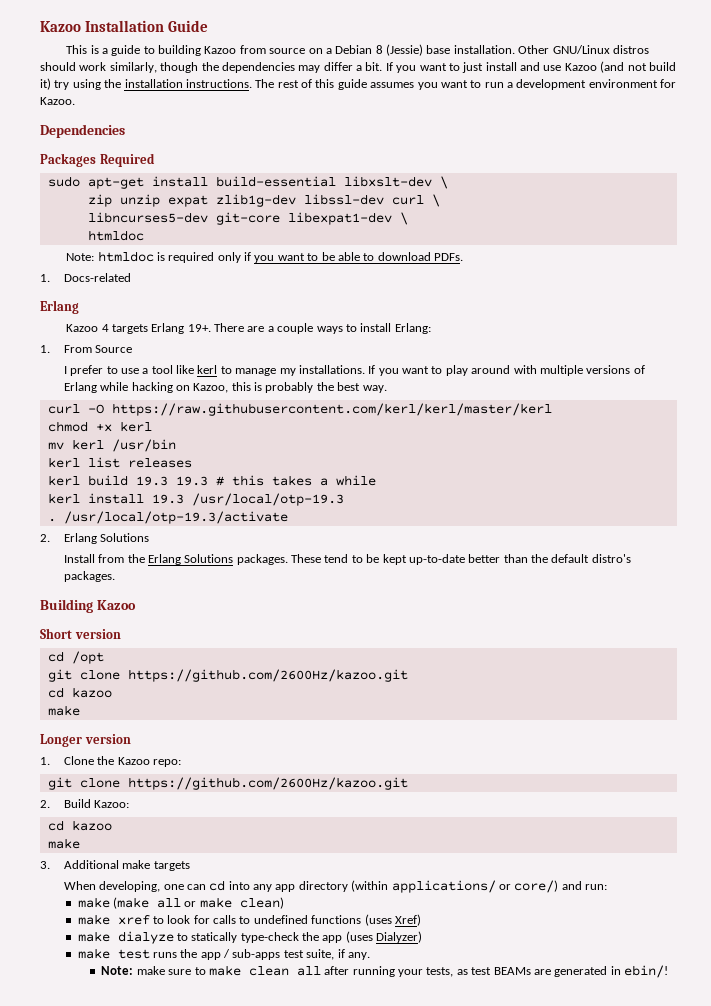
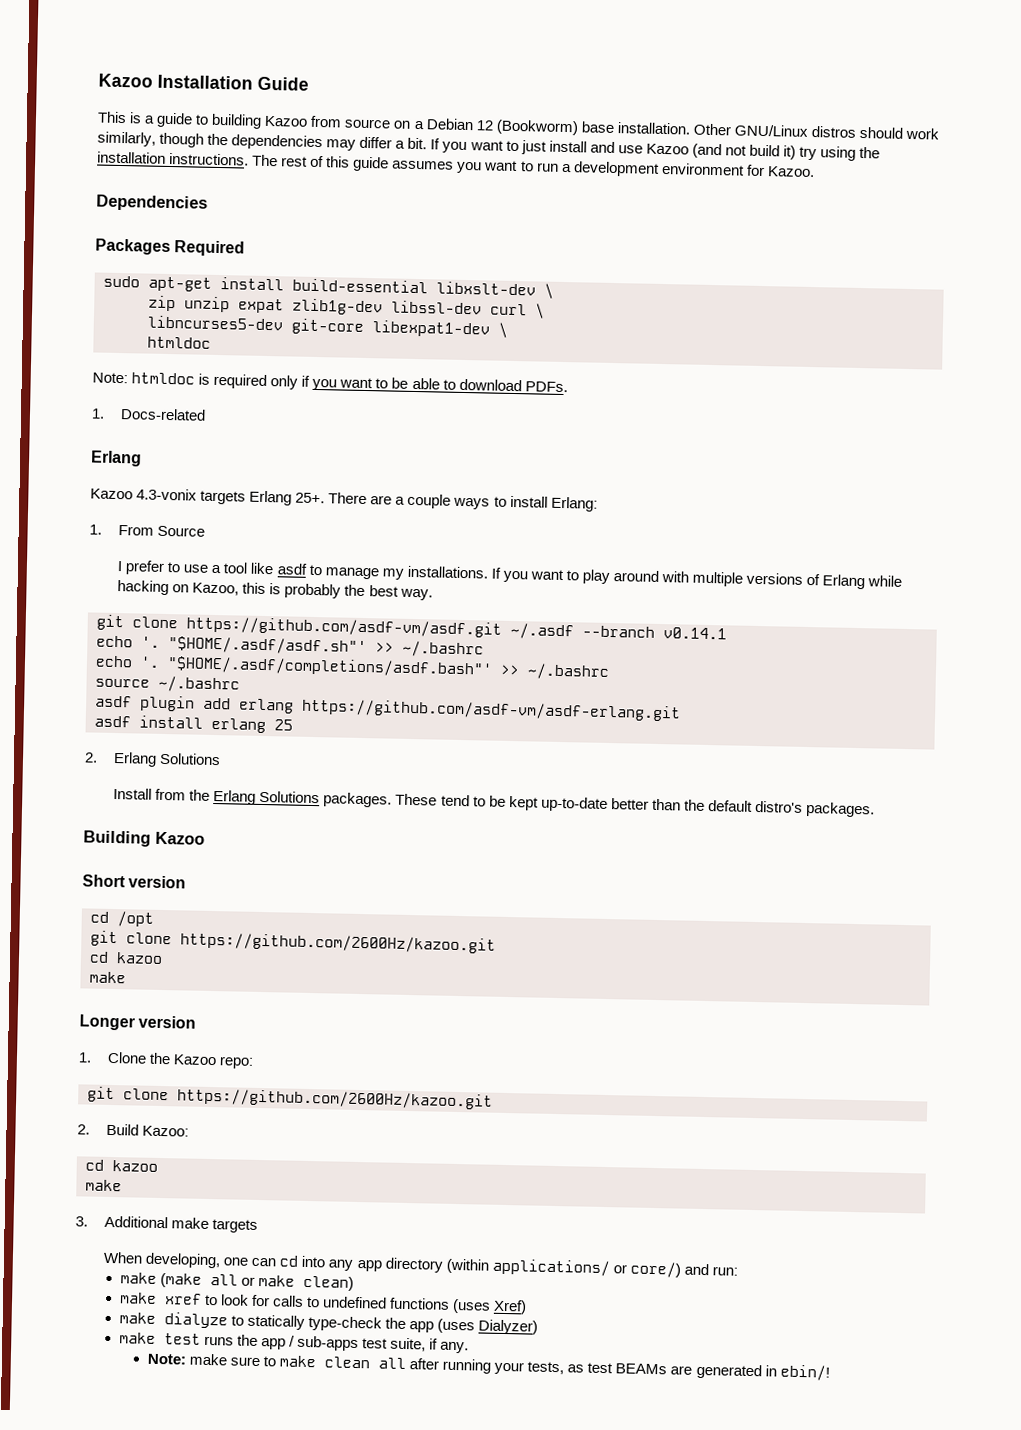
[375,44,424,56] 8 (Jessie) -> [475,119,579,136] 12 (Bookworm)
[101,324,109,332] 4 -> [136,488,198,501] 4.3-vonix
[187,324,211,332] 19+. -> [295,492,326,504] 25+.
[197,365,218,374] kerl -> [276,563,308,575] asdf
[47,403,552,416] [47,421,152,432] [47,439,176,452] [47,457,192,468] [47,475,376,486] [47,493,344,506] [47,511,288,524] curl -O https://raw.githubusercontent.com/kerl/kerl/master/kerl // chmod +x kerl // mv kerl /usr/bin // kerl list releases // kerl build 19.3 19.3 # this takes a while // kerl install 19.3 /usr/local/otp-19.3 // . /usr/local/otp-19.3/activate -> [96,614,727,640] [96,635,484,658] [95,655,610,680] [95,675,240,693] [95,695,681,722] [94,715,293,734] git clone https://github.com/asdf-vm/asdf.git ~/.asdf --branch v0.14.1 // echo '. "$HOME/.asdf/asdf.sh"' >> ~/.bashrc // echo '. "$HOME/.asdf/completions/asdf.bash"' >> ~/.bashrc // source ~/.bashrc // asdf plugin add erlang https://github.com/asdf-vm/asdf-erlang.git // asdf install erlang 25

